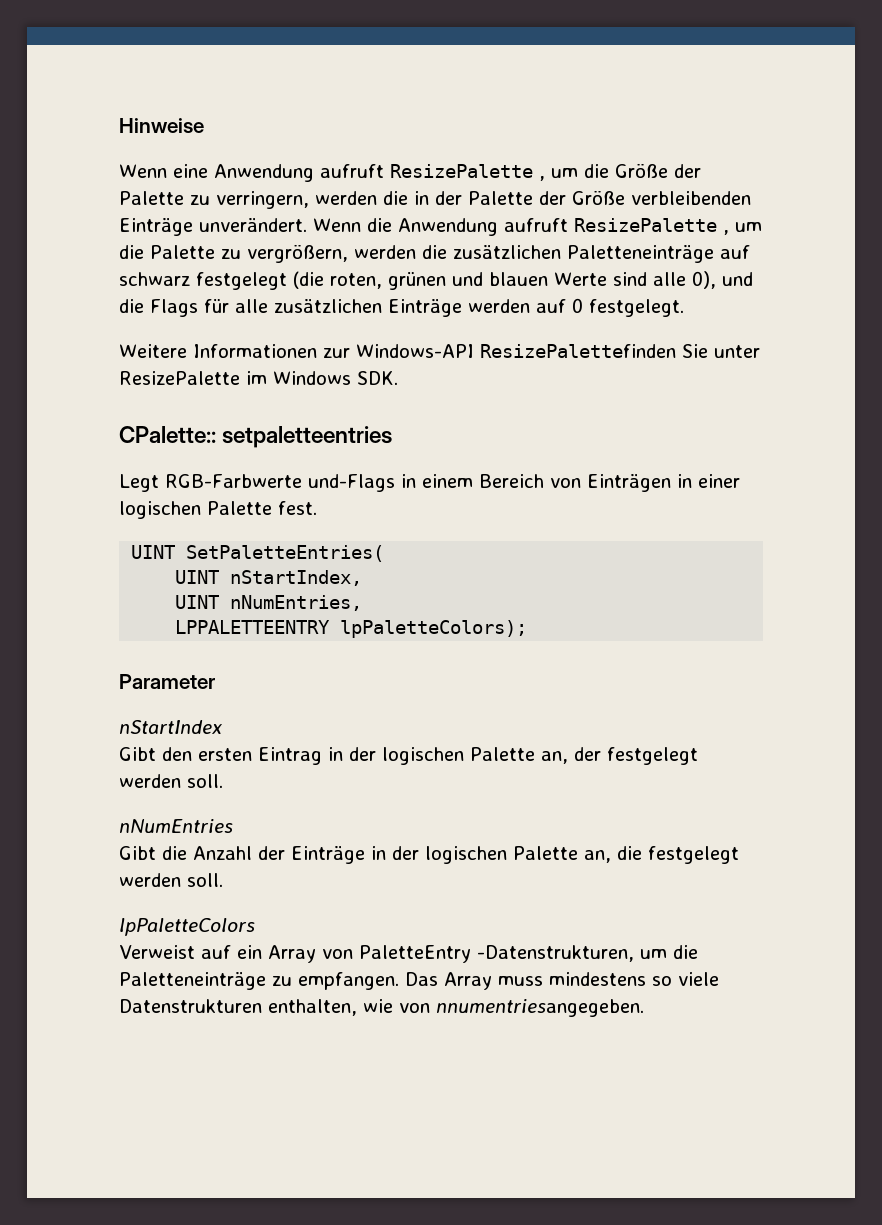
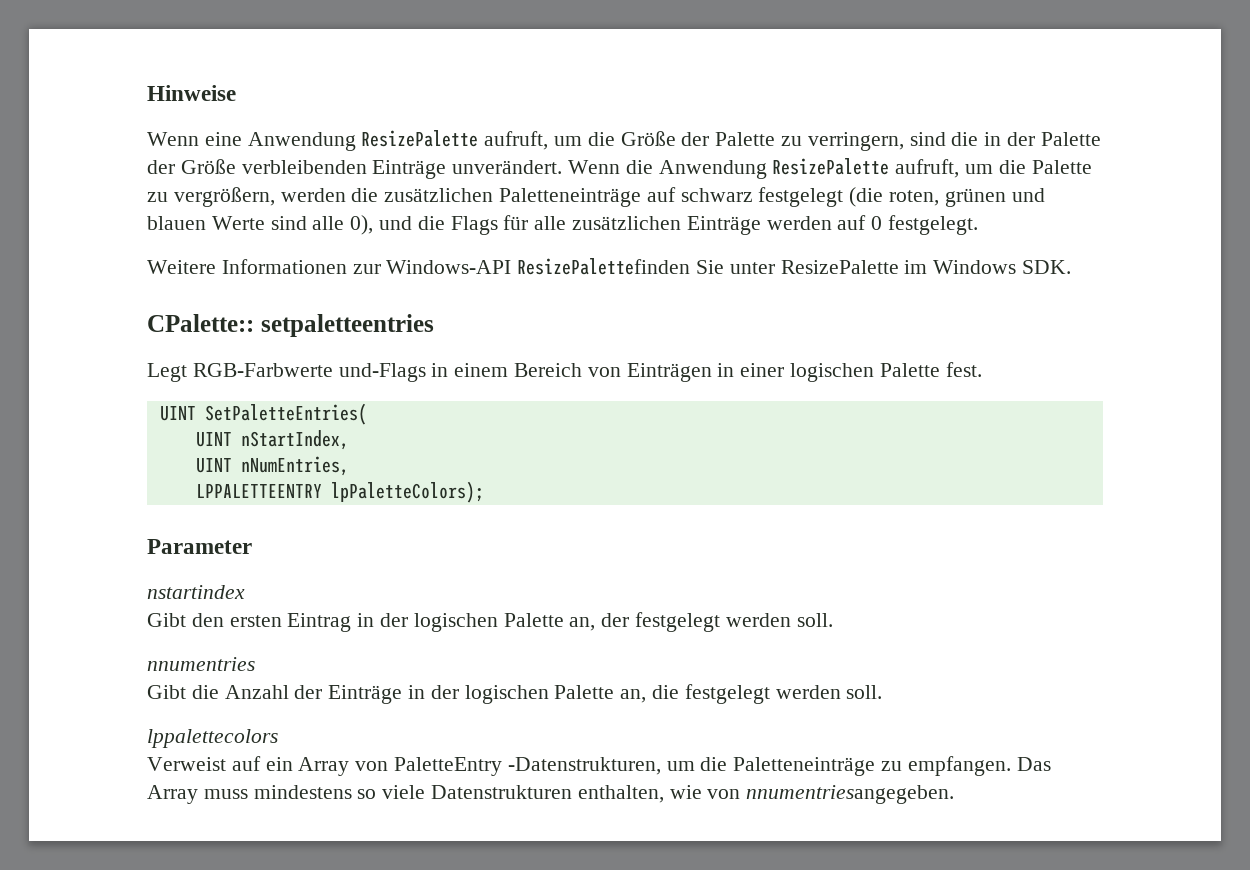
[319,164,545,181] aufruft ResizePalette , -> [361,130,549,150] ResizePalette aufruft,
[315,191,377,205] werden -> [909,132,946,146] sind
[503,218,729,235] aufruft ResizePalette , -> [772,158,960,178] ResizePalette aufruft,
[119,720,222,734] nStartIndex -> [147,585,245,599] nstartindex
[119,819,233,833] nNumEntries -> [147,657,255,671] nnumentries
[119,918,255,936] lpPaletteColors -> [147,729,278,748] lppalettecolors

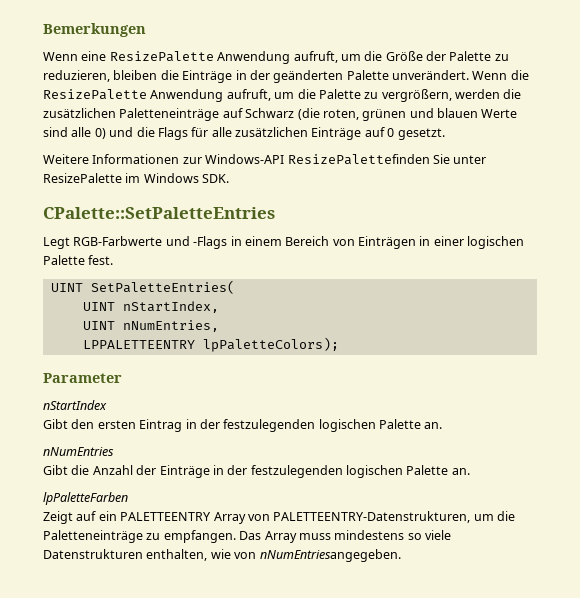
[147,85,236,101] Hinweise -> [43,23,146,37] Bemerkungen
[247,130,479,151] Anwendung ResizePalette -> [109,51,291,64] ResizePalette Anwendung
[807,132,1101,151] [147,159,447,179] verringern, sind die in der Palette der Größe verbleibenden Einträge -> [43,70,389,83] reduzieren, bleiben die Einträge in der geänderten Palette
[658,158,890,179] Anwendung ResizePalette -> [43,89,224,102] ResizePalette Anwendung
[680,187,844,207] schwarz festgelegt -> [245,108,295,118] Schwarz
[350,215,374,235] 0), -> [94,128,106,139] 0)
[766,216,832,230] werden -> (362, 133) none
[888,215,979,235] festgelegt. -> [397,128,445,140] gesetzt.
[147,314,434,337] CPalette:: setpaletteentries -> [43,207,275,219] CPalette::SetPaletteEntries
[338,363,426,382] und-Flags -> [165,236,228,249] und -Flags
[147,585,245,599] nstartindex -> [43,400,107,410] nStartIndex
[413,612,833,632] [147,657,255,671] logischen Palette an, der festgelegt werden soll. // nnumentries -> [223,419,443,432] [43,447,114,456] festzulegenden logischen Palette an. // nNumEntries
[464,684,883,704] [147,729,278,748] [147,757,226,771] logischen Palette an, die festgelegt werden soll. // lppalettecolors // Verweist -> [250,465,470,478] [43,492,128,505] [43,511,73,524] festzulegenden logischen Palette an. // lpPaletteFarben // Zeigt
(293, 764) none -> [120,512,212,521] PALETTEENTRY
[394,757,661,776] PaletteEntry -Datenstrukturen, -> [273,511,471,523] PALETTEENTRY-Datenstrukturen,
[746,785,955,804] nnumentriesangegeben. -> [259,549,401,562] nNumEntriesangegeben.

